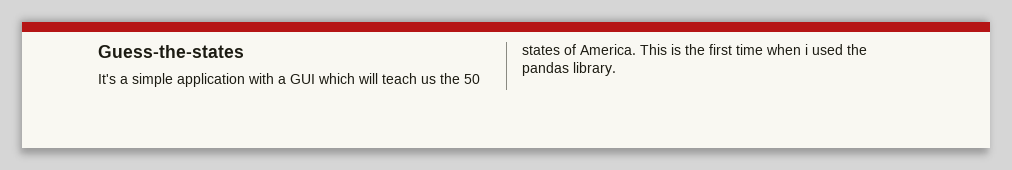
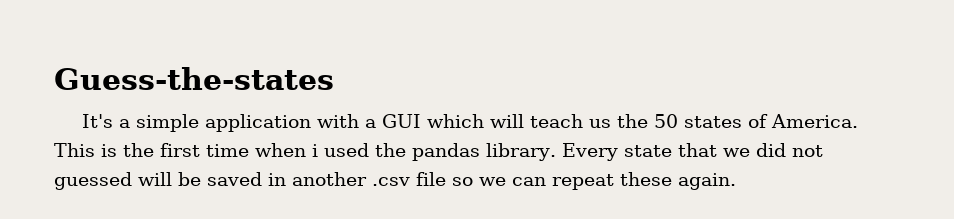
(616, 69) none -> [561,143,823,161] [54,172,736,190] Every state that we did not guessed will be saved in another .csv file so we can repeat these again.

